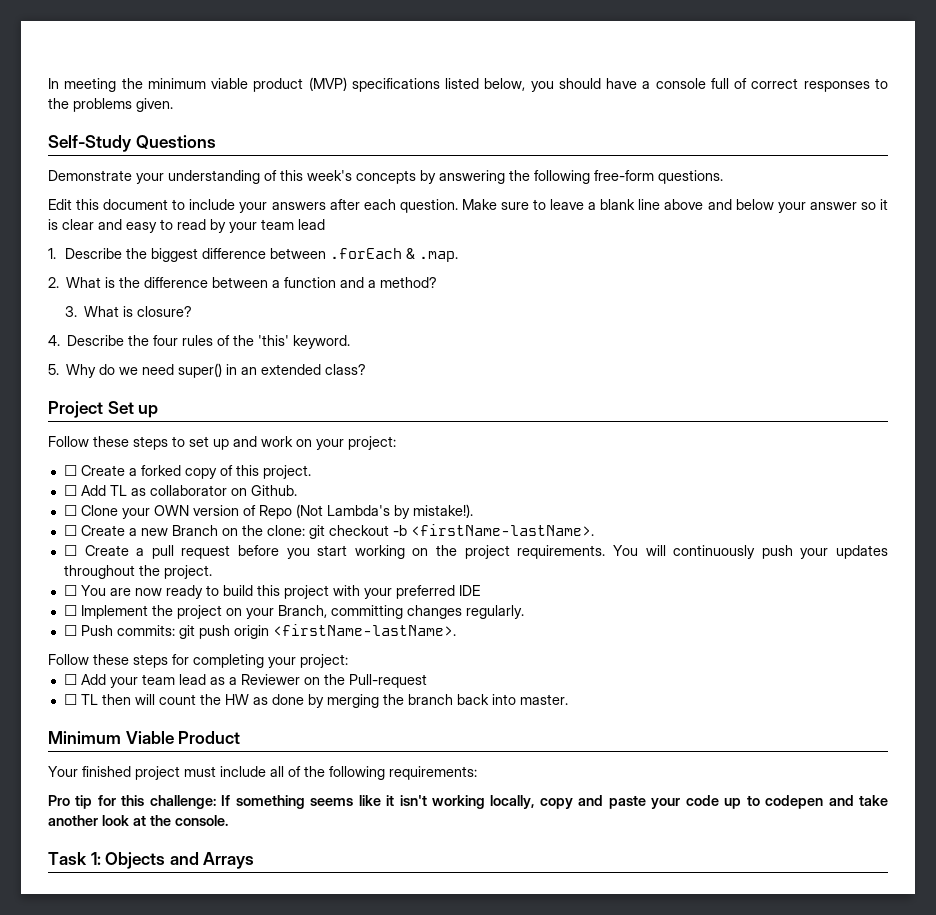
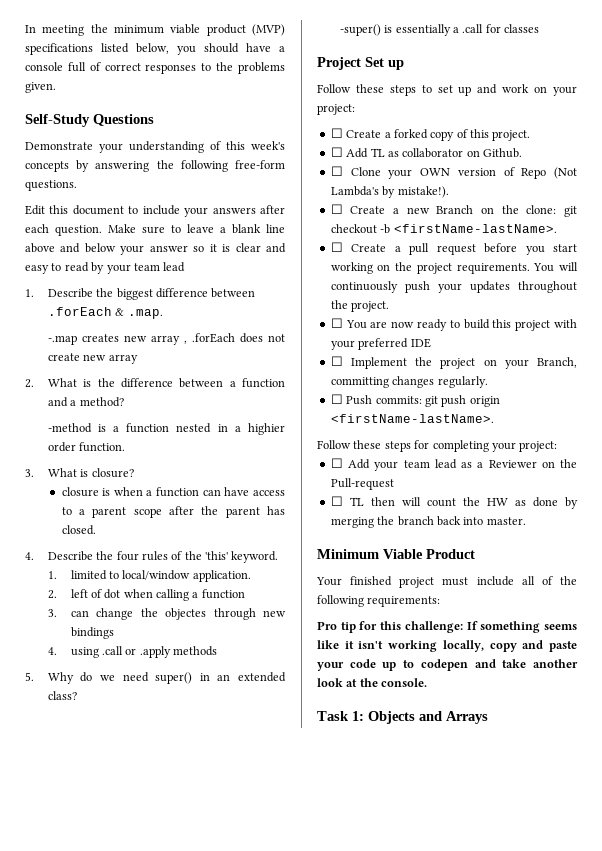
(459, 256) none -> [47,333,285,345] [47,353,138,364] // -.map creates new array , .forEach does not create new array
[65,306,193,317] 3. What is closure? -> [47,423,285,435] [47,442,126,452] [25,468,134,478] [61,487,285,497] [61,506,285,518] [61,525,96,535] -method is a function nested in a highier order function. // 3. What is closure? // closure is when a function can have access to a parent scope after the parent has closed.
(351, 342) none -> [47,570,251,582] [47,589,245,601] [47,608,286,620] [70,627,114,639] [47,646,218,658] // 1. limited to local/window application. // 2. left of dot when calling a function // 3. can change the objectes through new bindings // 4. using .call or .apply methods
(367, 369) none -> [339,24,540,36] // -super() is essentially a .call for classes

